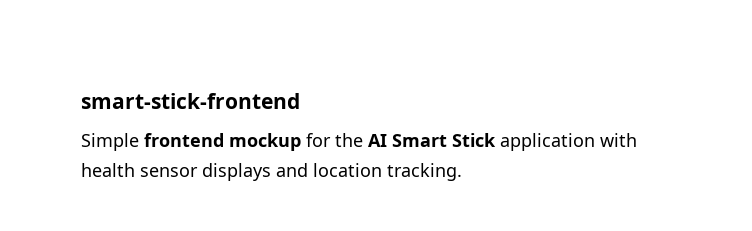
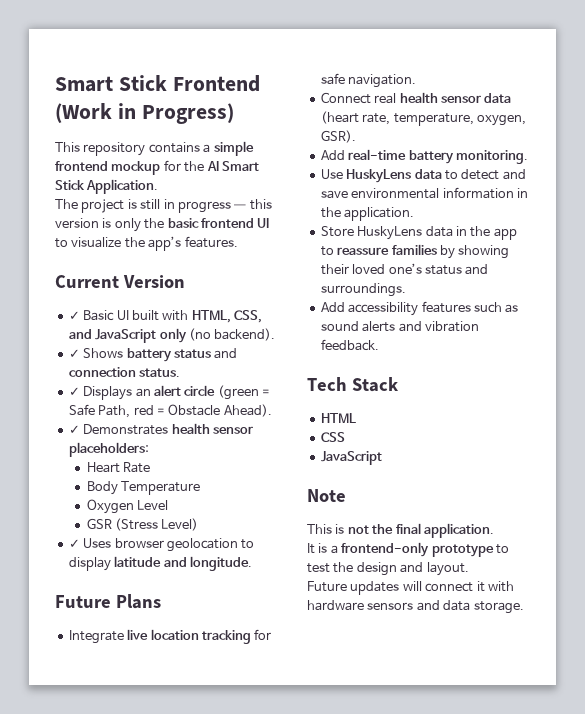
[81,93,300,109] [81,133,139,151] smart-stick-frontend // Simple -> [55,75,260,92] [55,103,234,124] [55,141,254,156] Smart Stick Frontend (Work in Progress) // This repository contains a simple
[500,133,637,151] [81,163,462,181] application with health sensor displays and location tracking. -> [86,179,159,194] [55,199,272,213] [55,218,270,232] [55,236,238,251] [55,275,185,288] [68,310,262,323] [68,328,276,343] [68,348,238,362] [68,367,181,377] [68,385,270,400] [68,404,272,418] [68,423,253,435] [68,442,149,457] [86,462,151,473] [86,481,201,495] [86,499,169,514] [86,518,199,531] [68,538,255,552] [68,556,252,571] [55,594,161,609] [68,629,272,644] [320,73,417,88] [320,92,512,104] [320,111,526,126] [320,130,356,143] [320,149,528,164] [320,169,526,183] [320,187,528,199] [320,207,415,221] [320,226,517,240] [320,244,510,259] [320,263,489,275] [320,283,406,297] [320,301,519,316] [320,321,479,332] [320,339,379,351] [307,377,399,392] [320,413,356,423] [320,432,345,442] [320,451,382,465] [307,489,346,502] [307,523,494,538] [307,542,509,557] [307,562,469,576] [307,581,514,595] [307,600,524,614] Application. // The project is still in progress — this version is only the basic frontend UI to visualize the app’s features. // Current Version // ✓ Basic UI built with HTML, CSS, and JavaScript only (no backend). // ✓ Shows battery status and connection status. // ✓ Displays an alert circle (green = Safe Path, red = Obstacle Ahead). // ✓ Demonstrates health sensor placeholders: // Heart Rate // Body Temperature // Oxygen Level // GSR (Stress Level) // ✓ Uses browser geolocation to display latitude and longitude. // Future Plans // Integrate live location tracking for safe navigation. // Connect real health sensor data (heart rate, temperature, oxygen, GSR). // Add real-time battery monitoring. // Use HuskyLens data to detect and save environmental information in the application. // Store HuskyLens data in the app to reassure families by showing their loved one’s status and surroundings. // Add accessibility features such as sound alerts and vibration feedback. // Tech Stack // HTML // CSS // JavaScript // Note // This is not the final application. // It is a frontend-only prototype to test the design and layout. // Future updates will connect it with hardware sensors and data storage.

